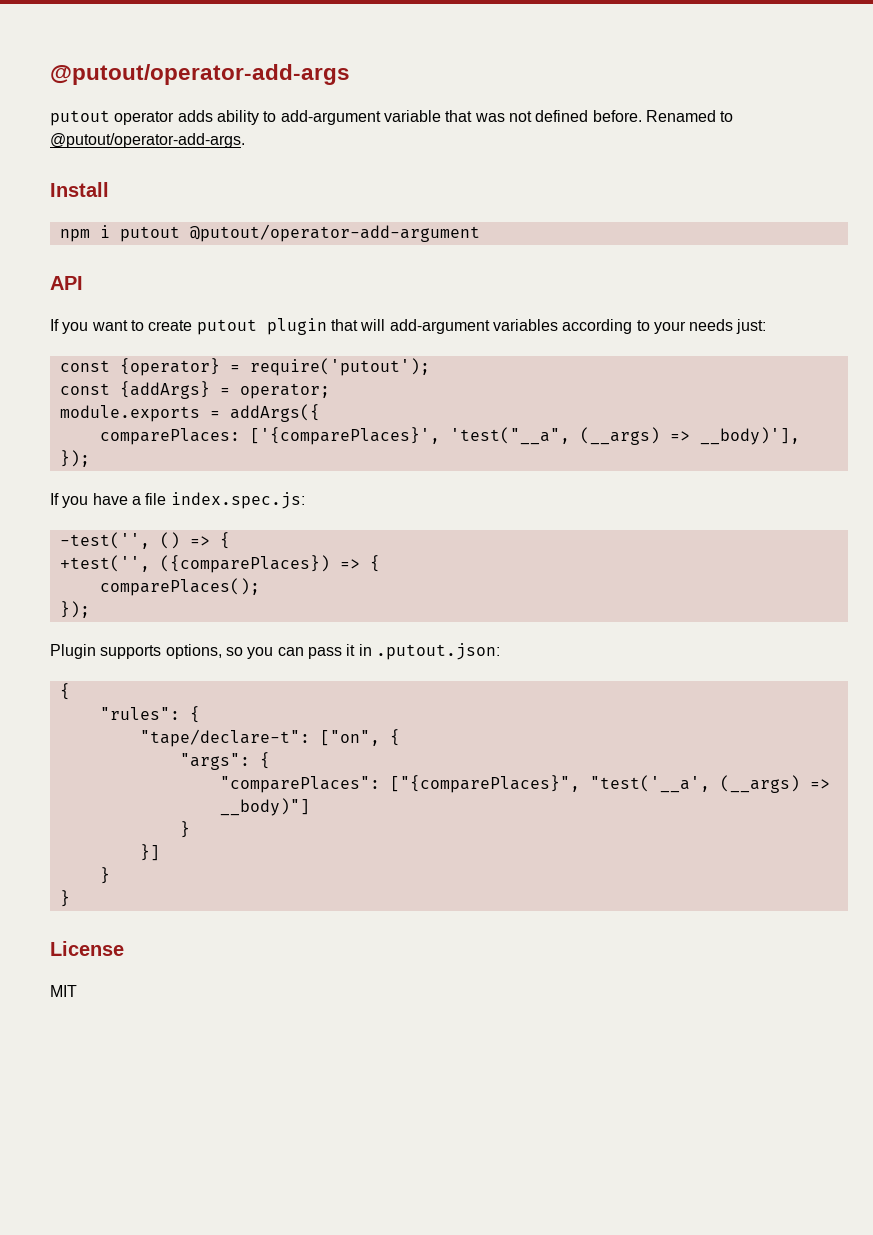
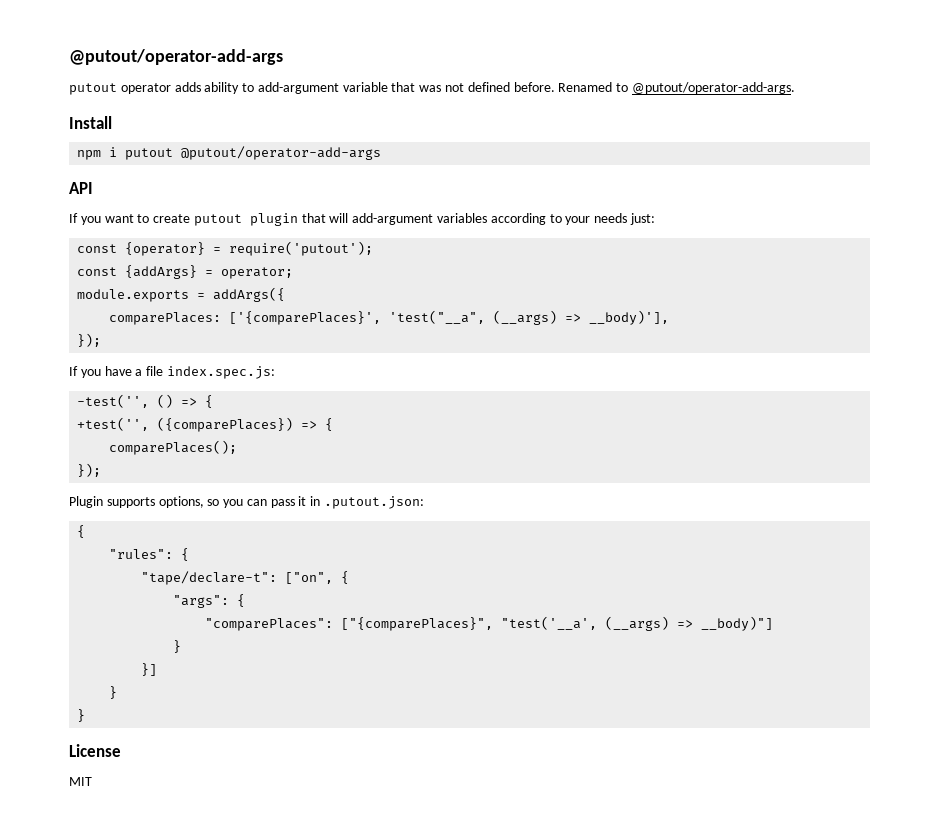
[189,224,480,242] @putout/operator-add-argument -> [181,146,382,160] @putout/operator-add-args

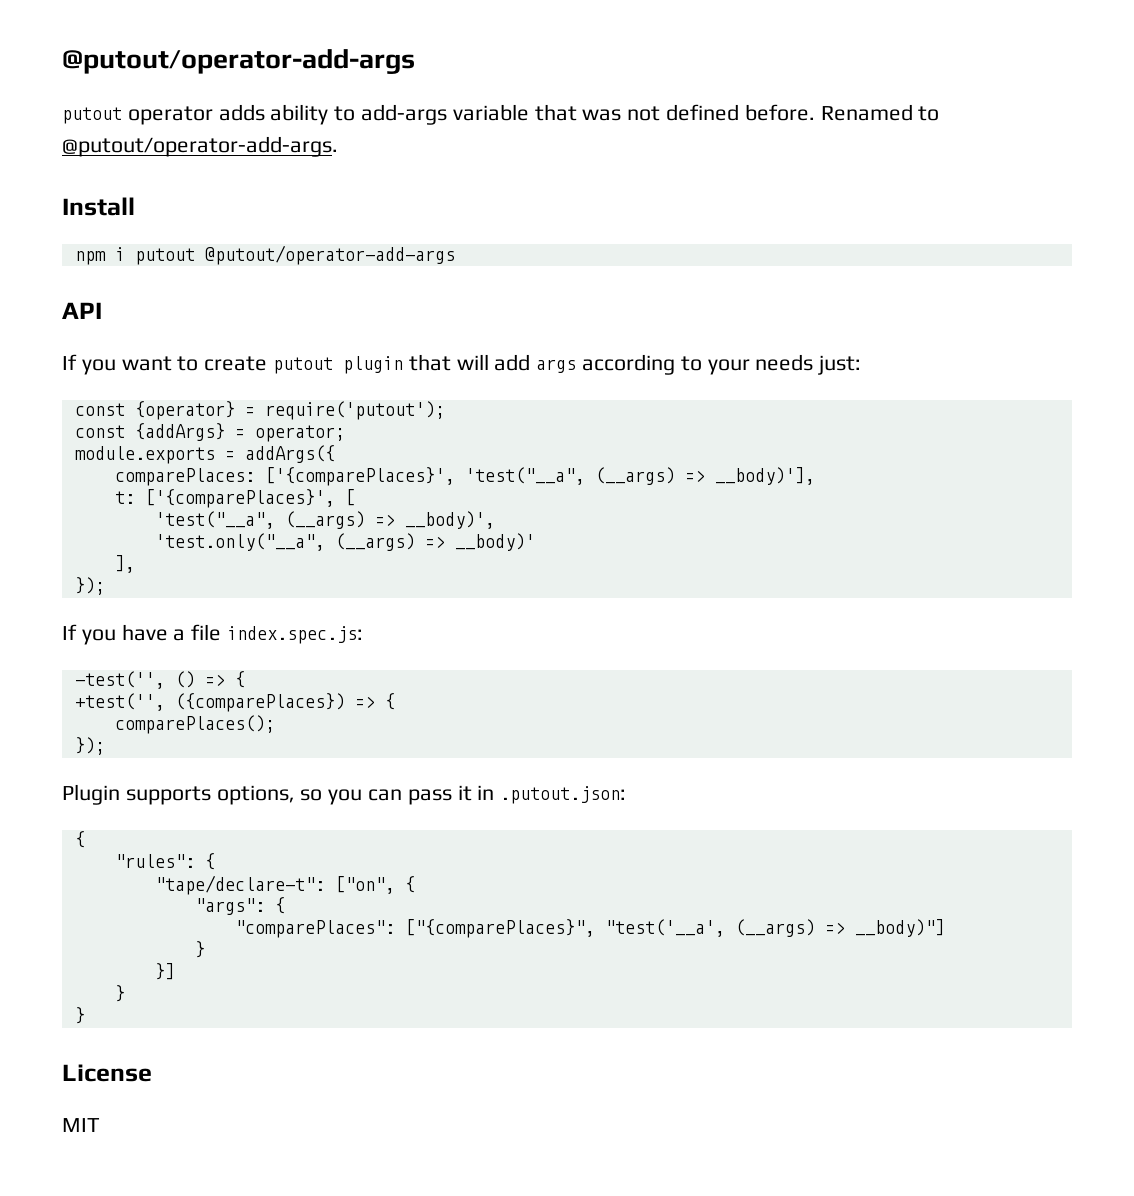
[257,82,339,94] add-argument -> [361,104,448,125] add-args
[352,213,488,225] add-argument variables -> [494,354,577,373] add args
(670, 317) none -> [114,489,355,508] [154,511,495,529] [154,533,535,551] [114,555,135,573] // t: ['{comparePlaces}', [ // 'test("__a", (__args) => __body)', // 'test.only("__a", (__args) => __body)' // ],

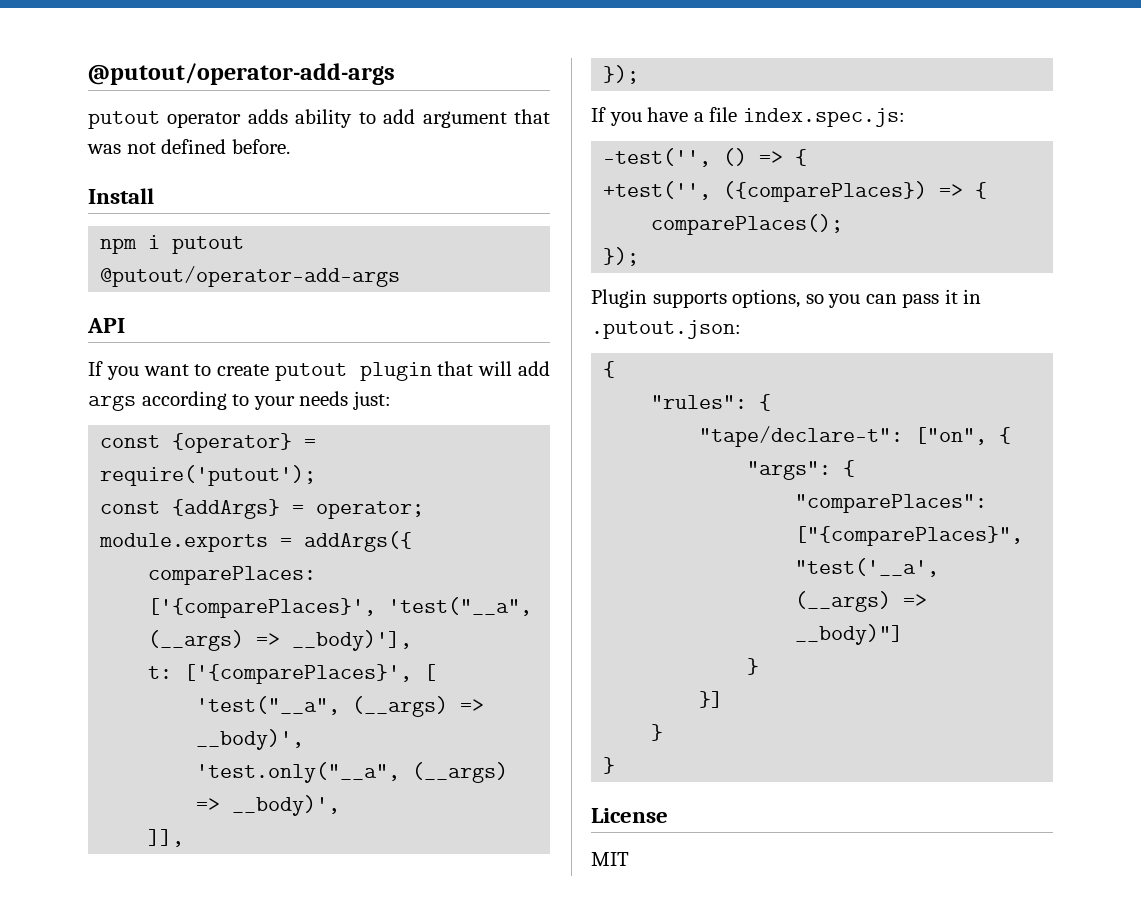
[361,104,529,125] add-args variable -> [383,109,507,128] add argument
[820,104,940,121] [62,136,338,157] Renamed to @putout/operator-add-args. -> (290, 146) none
[454,533,535,551] [114,555,135,573] __body)' // ], -> [232,795,341,816] [148,829,185,847] __body)', // ]],

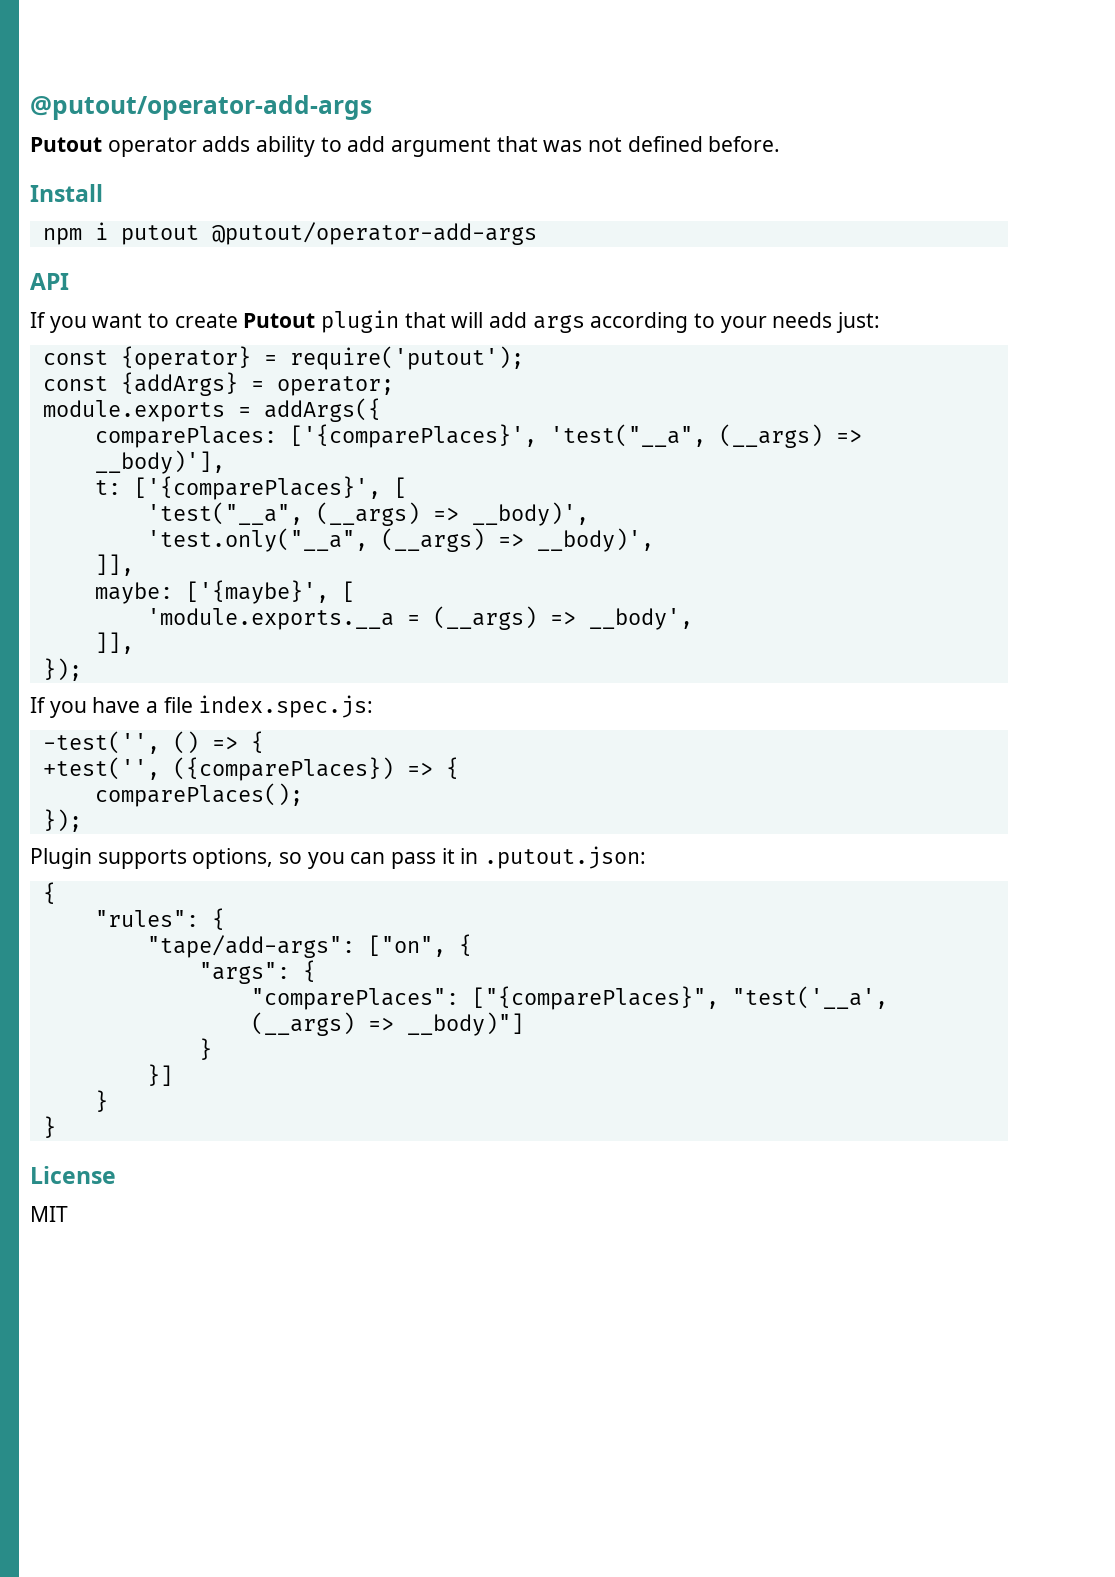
[88,63,395,85] [88,111,160,129] @putout/operator-add-args // putout -> [30,95,372,120] [30,137,102,152] @putout/operator-add-args // Putout
[275,363,348,381] putout -> [243,313,316,328] Putout
(185, 838) none -> [94,580,355,604] [146,606,693,630] [94,632,134,654] // maybe: ['{maybe}', [ // 'module.exports.__a = (__args) => __body', // ]],
[699,426,904,447] "tape/declare-t": -> [146,935,355,958] "tape/add-args":

